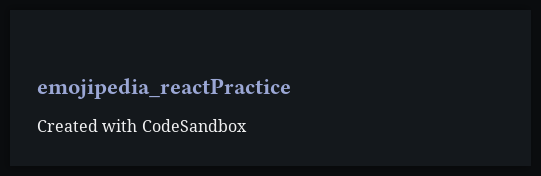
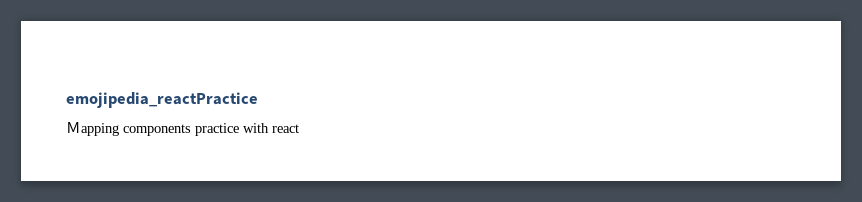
[37,119,247,132] Created with CodeSandbox -> [66,122,299,136] Ｍapping components practice with react

